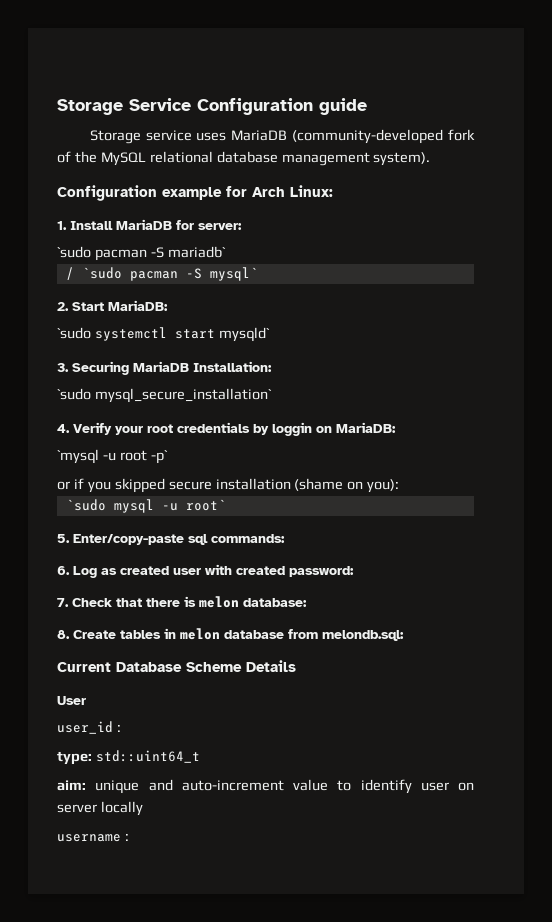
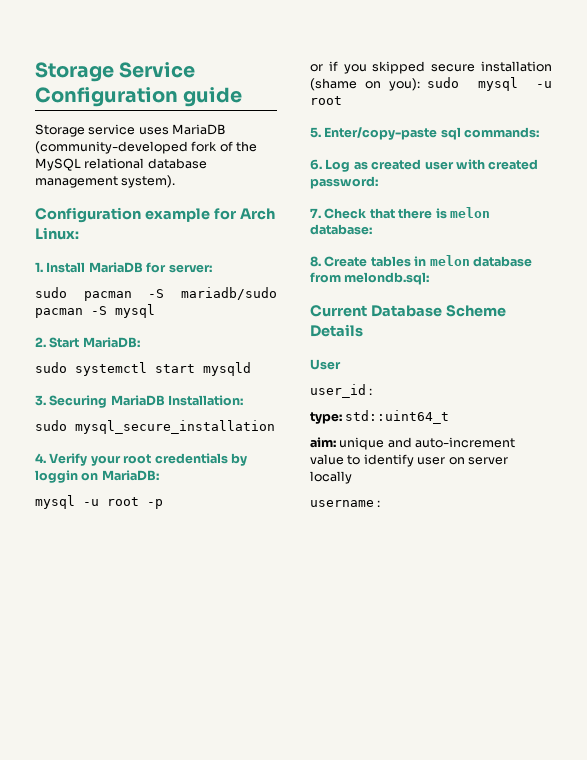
[57,246,226,261] [65,267,258,281] `sudo pacman -S mariadb` // / `sudo pacman -S mysql` -> [35,287,277,301] [35,304,155,318] sudo pacman -S mariadb/sudo pacman -S mysql
[57,327,91,339] `sudo -> [35,362,67,373] sudo
[218,327,270,342] mysqld` -> [203,362,251,376] mysqld
[57,388,272,403] `sudo mysql_secure_installation` -> [35,420,275,434] sudo mysql_secure_installation
[57,449,168,464] `mysql -u root -p` -> [35,495,163,509] mysql -u root -p
[65,499,226,513] // `sudo mysql -u root` -> [427,77,552,91] [310,96,342,105] sudo mysql -u root

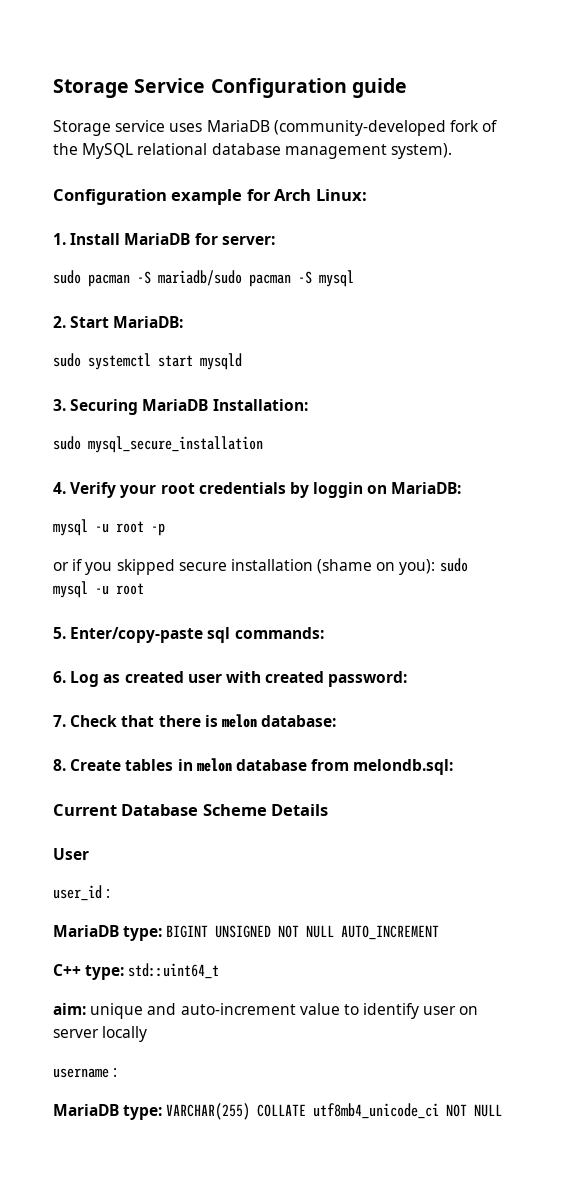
(373, 391) none -> [53,925,440,941] [53,964,81,976] MariaDB type: BIGINT UNSIGNED NOT NULL AUTO_INCREMENT // C++
(381, 503) none -> [53,1103,503,1120] // MariaDB type: VARCHAR(255) COLLATE utf8mb4_unicode_ci NOT NULL

